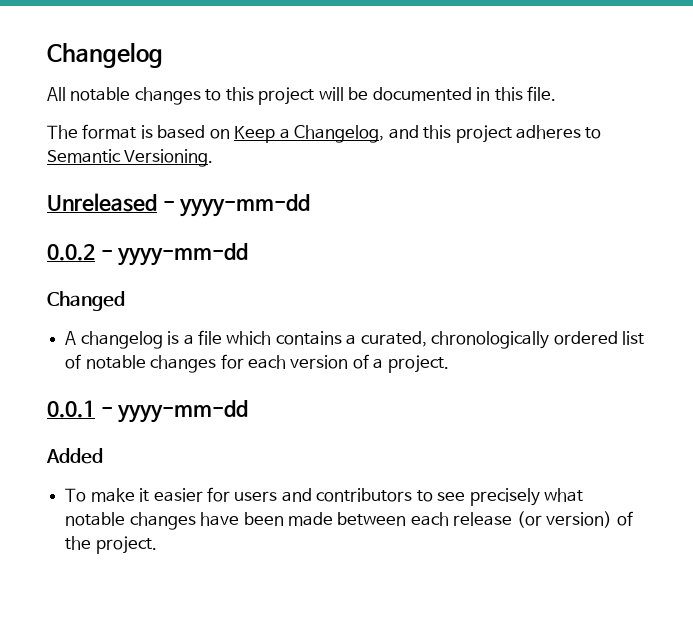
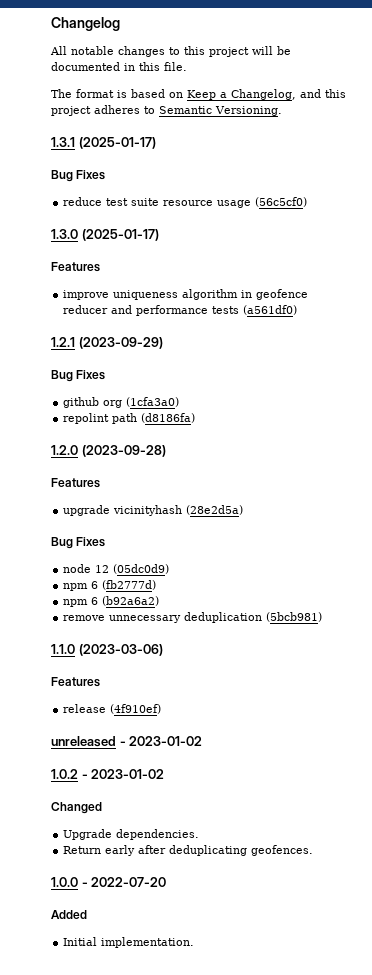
[47,193,311,217] [47,243,249,266] [47,291,125,311] [65,330,645,349] [65,354,449,373] [47,400,249,423] [46,448,103,464] [65,487,584,506] [65,511,633,530] [65,536,157,554] Unreleased - yyyy-mm-dd // 0.0.2 - yyyy-mm-dd // Changed // A changelog is a file which contains a curated, chronologically ordered list of notable changes for each version of a project. // 0.0.1 - yyyy-mm-dd // Added // To make it easier for users and contributors to see precisely what notable changes have been made between each release (or version) of the project. -> [51,137,156,149] [51,170,106,182] [63,197,308,208] [51,229,159,241] [51,262,100,272] [63,289,309,300] [63,305,298,316] [51,337,163,349] [51,370,106,382] [63,397,180,408] [63,413,196,424] [51,445,166,457] [51,478,100,488] [63,505,244,516] [51,537,106,549] [63,564,170,574] [63,580,157,591] [63,596,160,607] [63,612,323,623] [51,644,163,656] [51,677,100,687] [63,704,162,714] [51,736,203,747] [51,769,165,779] [51,802,102,814] [63,829,200,840] [63,845,314,856] [51,877,167,887] [51,910,87,919] [63,937,195,948] 1.3.1 (2025-01-17) // Bug Fixes // reduce test suite resource usage (56c5cf0) // 1.3.0 (2025-01-17) // Features // improve uniqueness algorithm in geofence reducer and performance tests (a561df0) // 1.2.1 (2023-09-29) // Bug Fixes // github org (1cfa3a0) // repolint path (d8186fa) // 1.2.0 (2023-09-28) // Features // upgrade vicinityhash (28e2d5a) // Bug Fixes // node 12 (05dc0d9) // npm 6 (fb2777d) // npm 6 (b92a6a2) // remove unnecessary deduplication (5bcb981) // 1.1.0 (2023-03-06) // Features // release (4f910ef) // unreleased - 2023-01-02 // 1.0.2 - 2023-01-02 // Changed // Upgrade dependencies. // Return early after deduplicating geofences. // 1.0.0 - 2022-07-20 // Added // Initial implementation.

